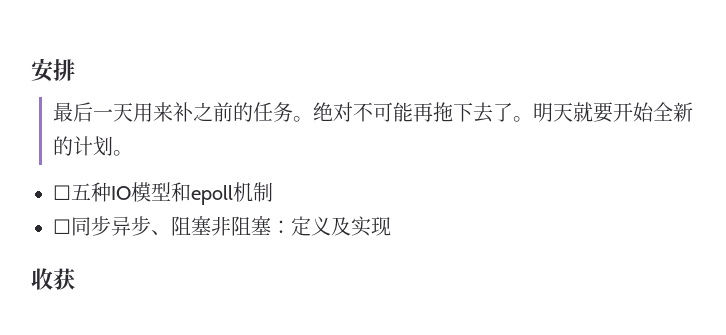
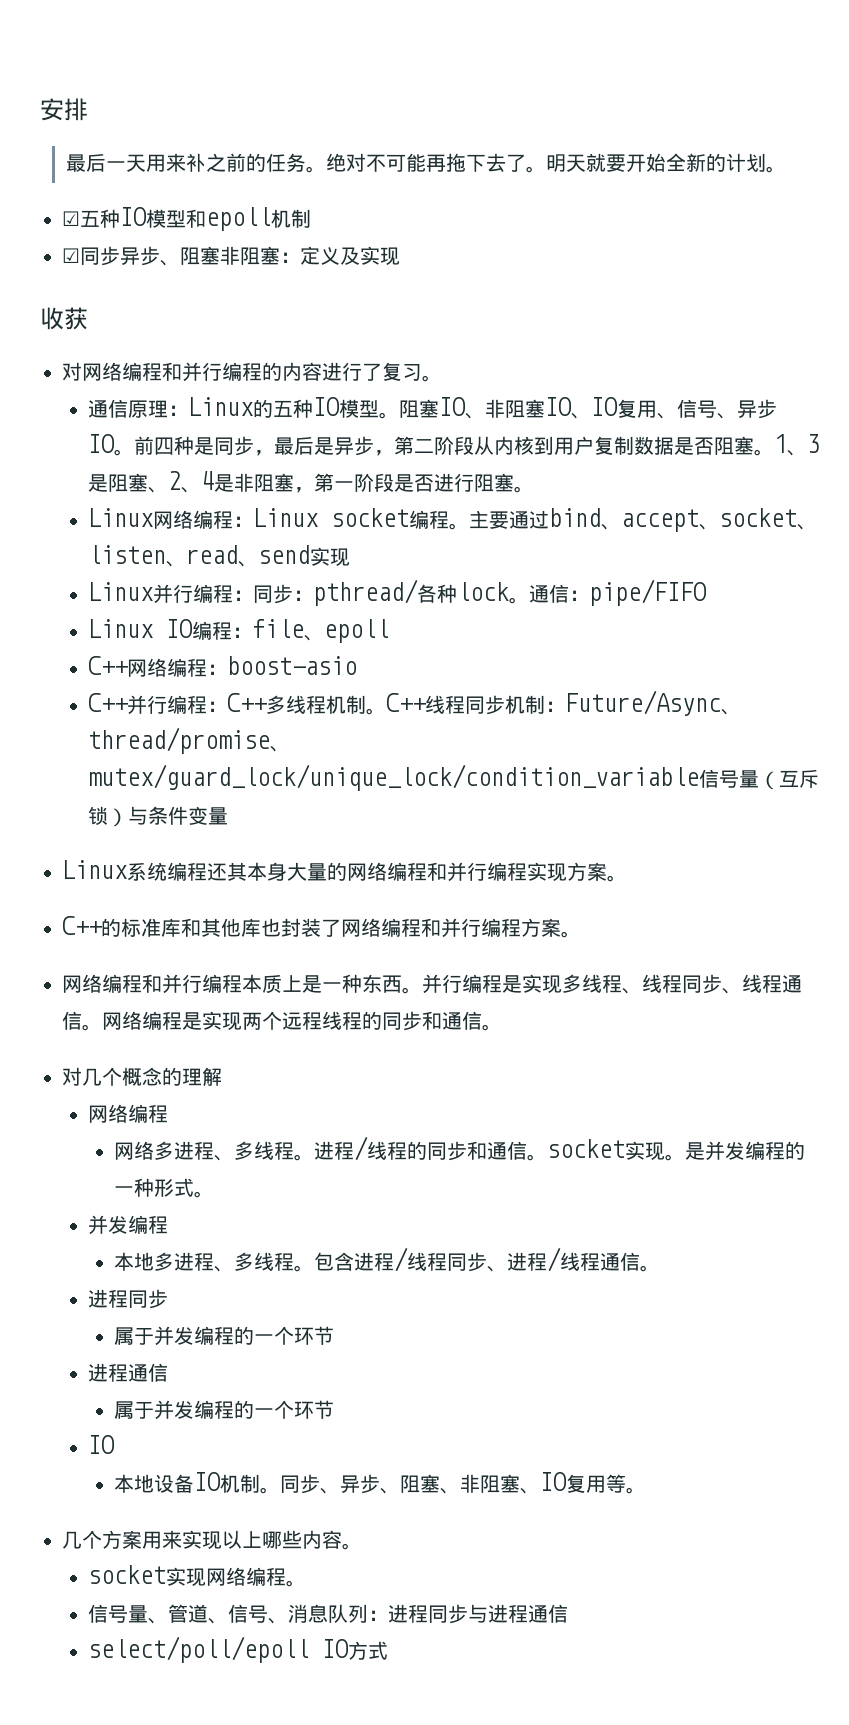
[53,185,71,200] ☐ -> [62,211,80,226] ☑
[53,219,71,234] ☐ -> [62,248,80,263] ☑
(75, 279) none -> [62,362,442,382] [87,397,777,419] [87,434,820,456] [87,471,534,493] [87,508,817,532] [87,545,350,567] [87,579,706,606] [87,619,389,643] [87,656,357,677] [87,690,741,716] [87,727,290,754] [87,764,819,791] [87,806,228,827] [62,860,627,882] [62,916,581,938] [62,974,802,994] [62,1011,502,1031] [62,1067,222,1086] [87,1104,168,1123] [113,1136,805,1161] [113,1178,214,1198] [87,1215,168,1235] [113,1247,660,1272] [87,1289,168,1309] [113,1326,334,1346] [87,1363,168,1382] [113,1400,334,1420] [87,1435,114,1454] [113,1472,646,1494] [62,1530,362,1550] [87,1565,306,1587] [87,1604,568,1624] [87,1636,388,1663] // 对网络编程和并行编程的内容进行了复习。 // 通信原理：Linux的五种IO模型。阻塞IO、非阻塞IO、IO复用、信号、异步IO。前四种是同步，最后是异步，第二阶段从内核到用户复制数据是否阻塞。1、3是阻塞、2、4是非阻塞，第一阶段是否进行阻塞。 // Linux网络编程：Linux socket编程。主要通过bind、accept、socket、listen、read、send实现 // Linux并行编程：同步：pthread/各种lock。通信：pipe/FIFO // Linux IO编程：file、epoll // C++网络编程：boost-asio // C++并行编程：C++多线程机制。C++线程同步机制：Future/Async、thread/promise、mutex/guard_lock/unique_lock/condition_variable信号量（互斥锁）与条件变量 // Linux系统编程还其本身大量的网络编程和并行编程实现方案。 // C++的标准库和其他库也封装了网络编程和并行编程方案。 // 网络编程和并行编程本质上是一种东西。并行编程是实现多线程、线程同步、线程通信。网络编程是实现两个远程线程的同步和通信。 // 对几个概念的理解 // 网络编程 // 网络多进程、多线程。进程/线程的同步和通信。socket实现。是并发编程的一种形式。 // 并发编程 // 本地多进程、多线程。包含进程/线程同步、进程/线程通信。 // 进程同步 // 属于并发编程的一个环节 // 进程通信 // 属于并发编程的一个环节 // IO // 本地设备IO机制。同步、异步、阻塞、非阻塞、IO复用等。 // 几个方案用来实现以上哪些内容。 // socket实现网络编程。 // 信号量、管道、信号、消息队列：进程同步与进程通信 // select/poll/epoll IO方式

